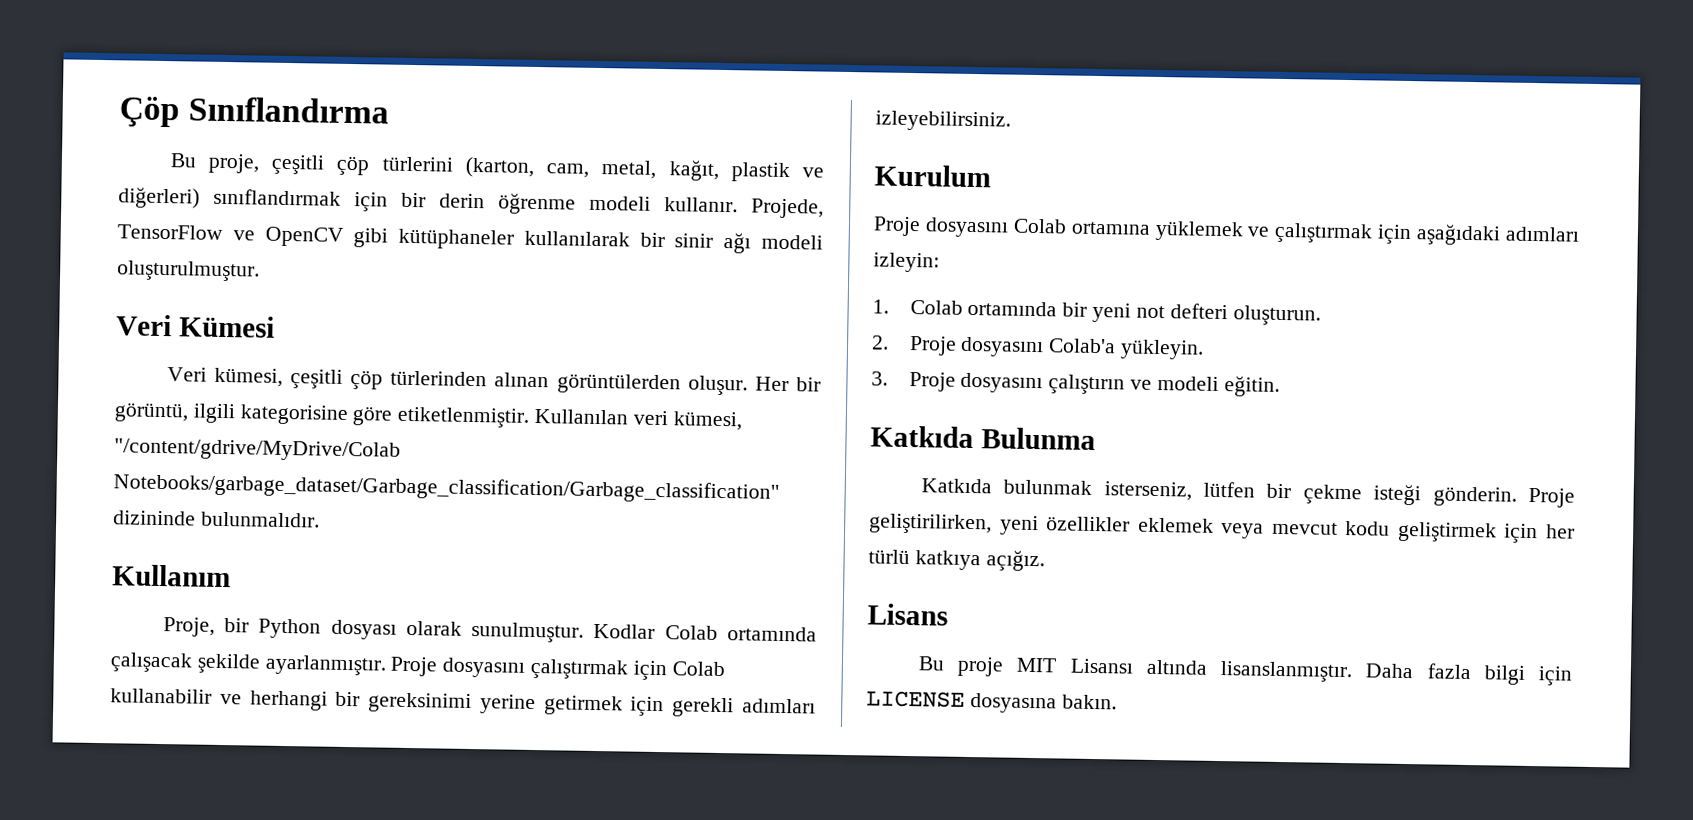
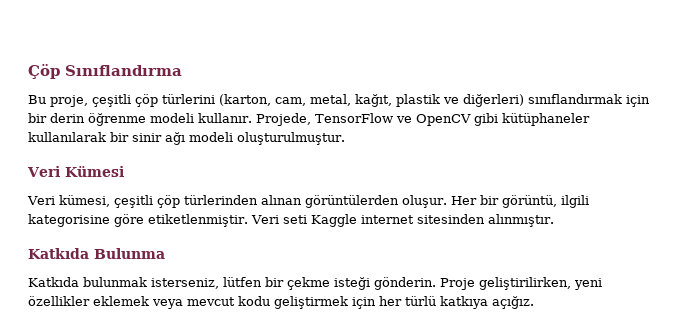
[534,408,742,431] [114,438,401,462] [113,473,780,504] [113,510,320,528] [112,564,231,588] [162,617,817,643] [110,652,725,681] [110,688,817,718] [875,110,1011,132] [874,164,991,188] [873,216,1580,246] [873,252,940,273] [872,299,1321,326] [871,335,1205,360] [871,371,1280,397] Kullanılan veri kümesi, "/content/gdrive/MyDrive/Colab Notebooks/garbage_dataset/Garbage_classification/Garbage_classification" dizininde bulunmalıdır. // Kullanım // Proje, bir Python dosyası olarak sunulmuştur. Kodlar Colab ortamında çalışacak şekilde ayarlanmıştır. Proje dosyasını çalıştırmak için Colab kullanabilir ve herhangi bir gereksinimi yerine getirmek için gerekli adımları izleyebilirsiniz. // Kurulum // Proje dosyasını Colab ortamına yüklemek ve çalıştırmak için aşağıdaki adımları izleyin: // 1. Colab ortamında bir yeni not defteri oluşturun. // 2. Proje dosyasını Colab'a yükleyin. // 3. Proje dosyasını çalıştırın ve modeli eğitin. -> [250,214,554,227] Veri seti Kaggle internet sitesinden alınmıştır.
[867,603,948,626] [917,656,1572,686] [866,690,1117,714] // Lisans // Bu proje MIT Lisansı altında lisanslanmıştır. Daha fazla bilgi için LICENSE dosyasına bakın. -> (534, 302) none

